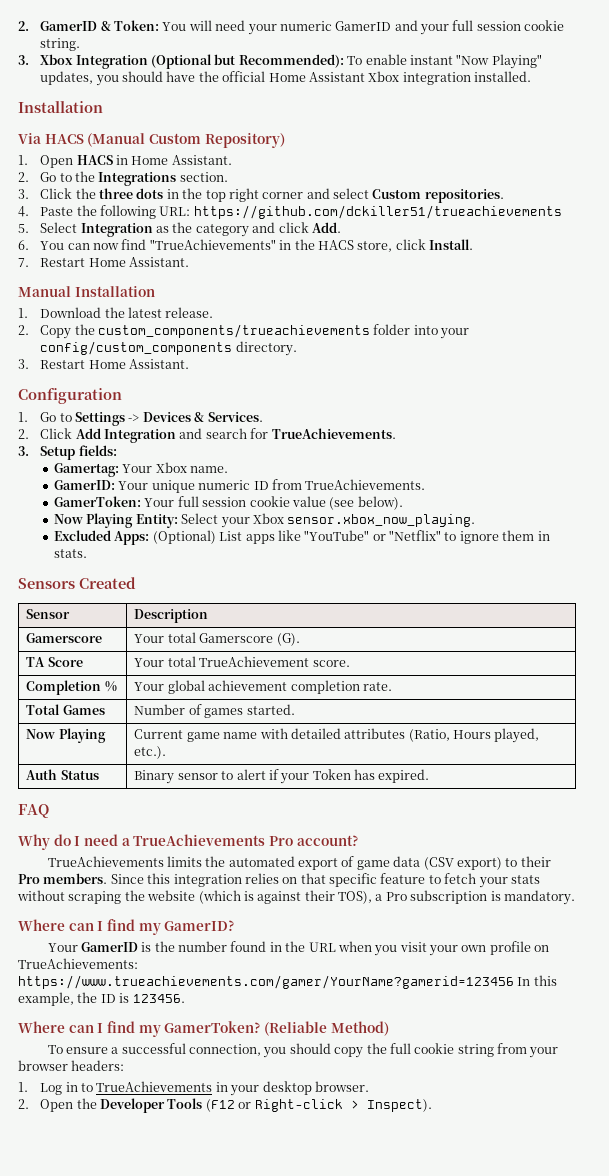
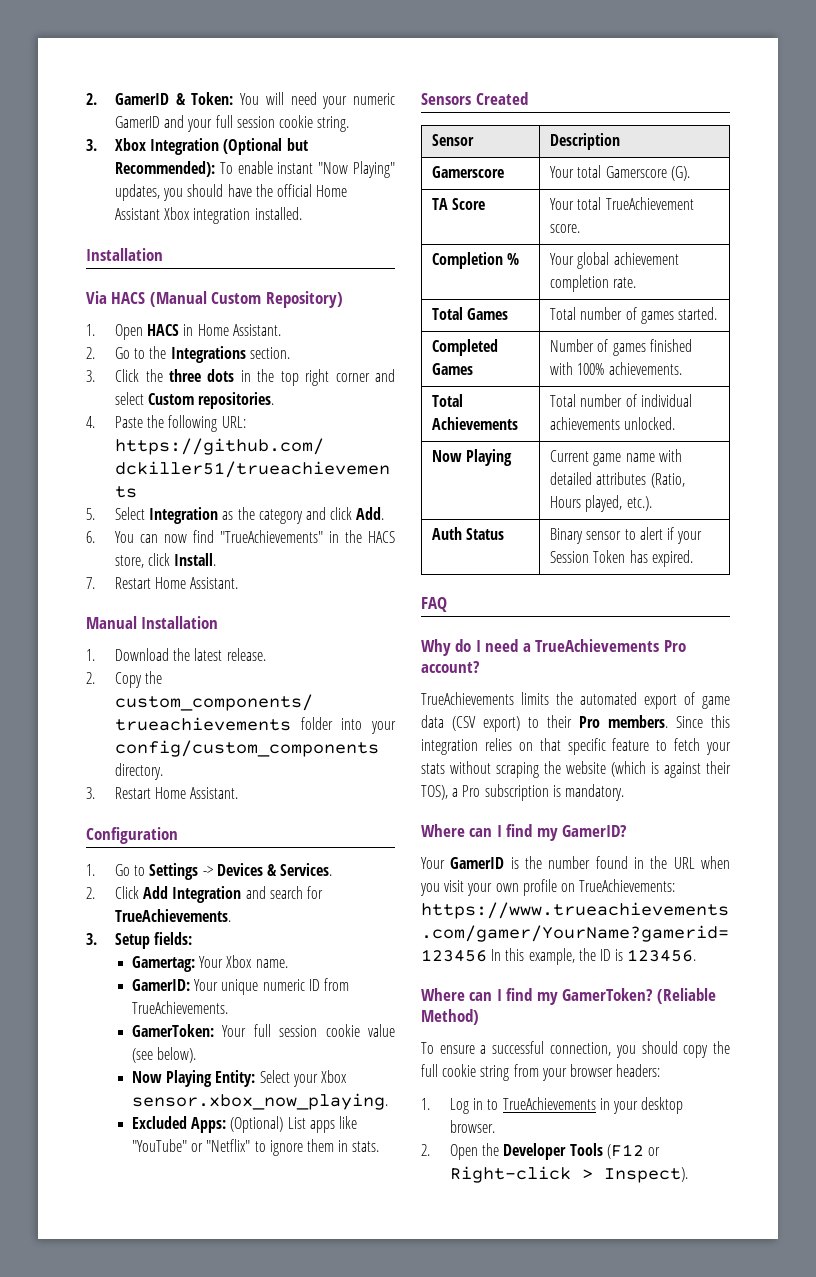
[134,704,295,718] Number of games started. -> [550,307,717,324] [432,339,499,356] [432,363,474,375] [550,339,692,356] [550,362,682,375] [432,394,464,407] [432,417,519,430] [550,394,692,407] [550,417,676,430] Total number of games started. // Completed Games | Number of games finished with 100% achievements. // Total Achievements | Total number of individual achievements unlocked.
(310, 778) none -> [550,551,590,563] Session

